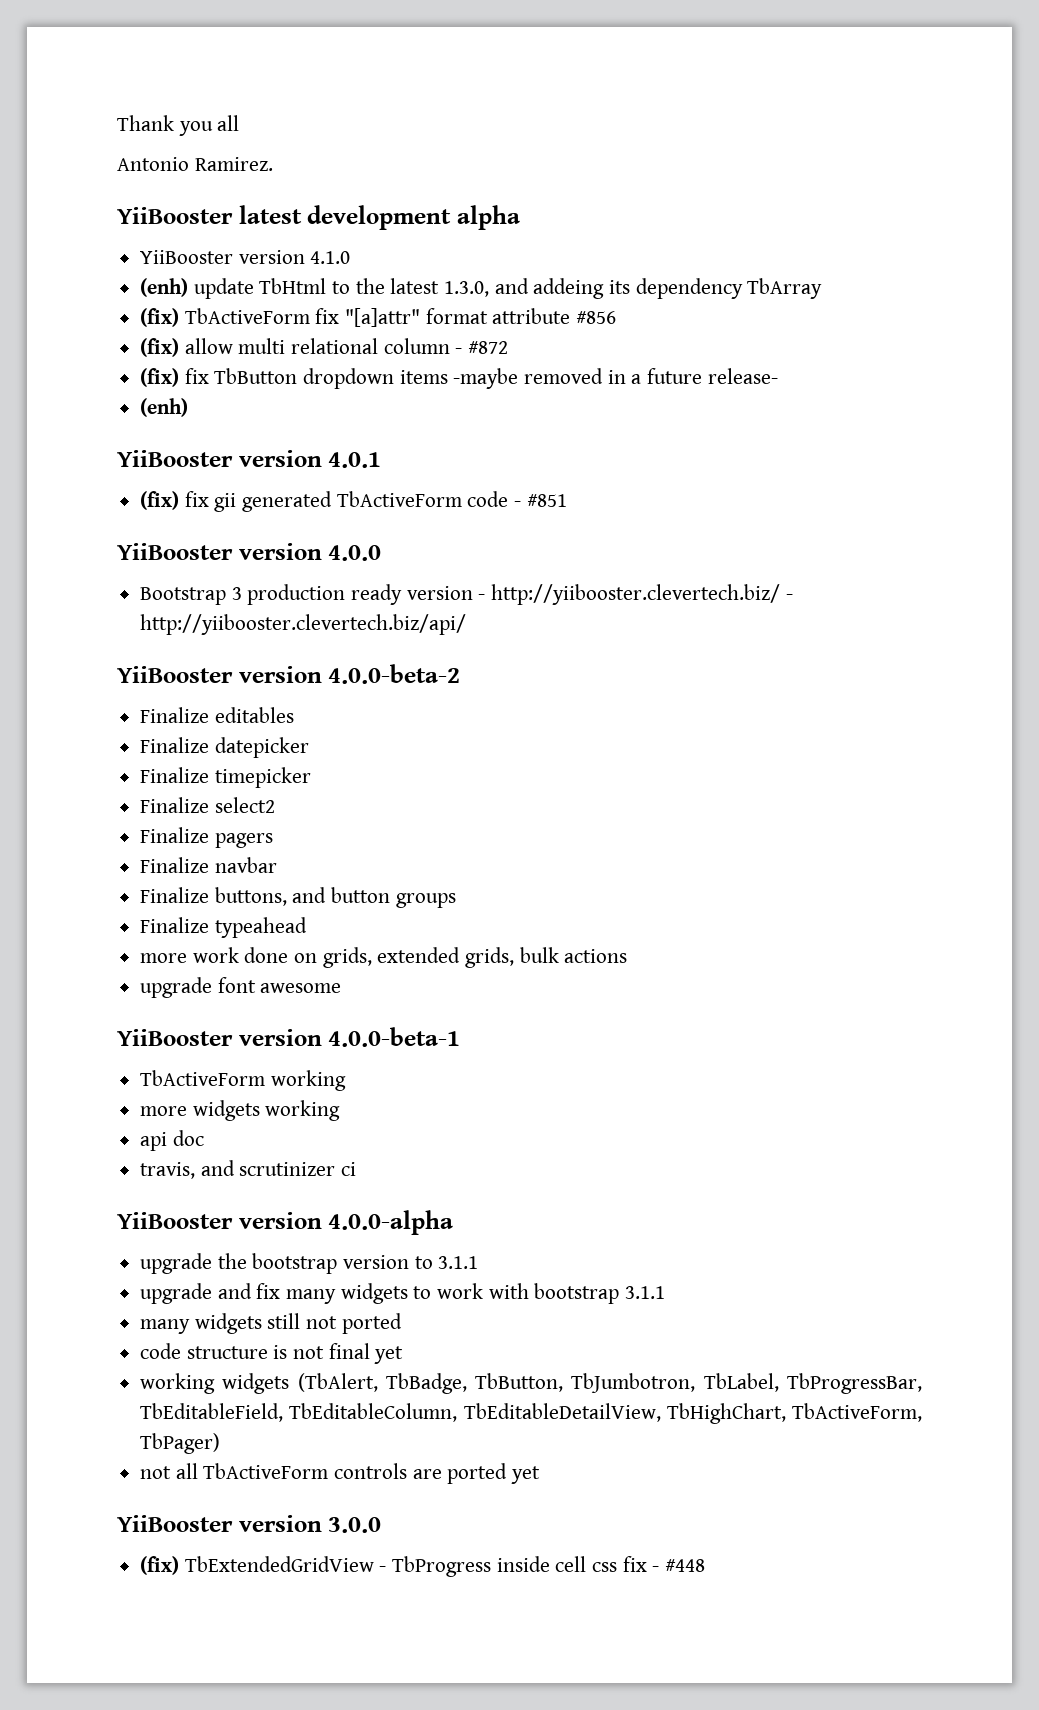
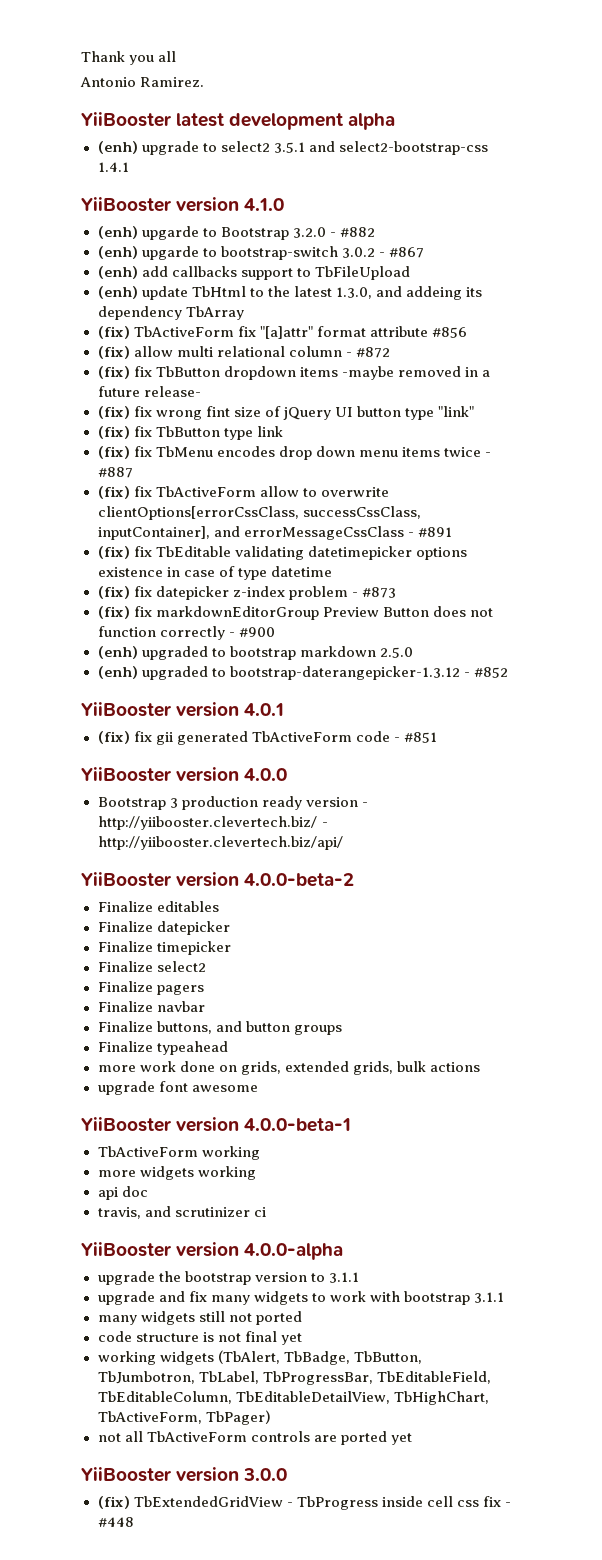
[140,250,351,264] YiiBooster version 4.1.0 -> [97,141,488,155] [97,162,129,172] [81,197,285,212] [97,226,375,240] [97,246,424,260] [97,266,410,280] (enh) upgrade to select2 3.5.1 and select2-bootstrap-css 1.4.1 // YiiBooster version 4.1.0 // (enh) upgarde to Bootstrap 3.2.0 - #882 // (enh) upgarde to bootstrap-switch 3.0.2 - #867 // (enh) add callbacks support to TbFileUpload
[140,398,189,417] (enh) -> [97,406,475,420] [97,426,283,440] [97,446,491,460] [97,467,133,478] [97,486,389,499] [97,506,421,520] [97,526,452,540] [97,546,467,560] [97,566,332,580] [97,586,396,600] [97,606,493,620] [97,626,275,640] [97,646,413,660] [97,666,508,680] (fix) fix wrong fint size of jQuery UI button type "link" // (fix) fix TbButton type link // (fix) fix TbMenu encodes drop down menu items twice - #887 // (fix) fix TbActiveForm allow to overwrite clientOptions[errorCssClass, successCssClass, inputContainer], and errorMessageCssClass - #891 // (fix) fix TbEditable validating datetimepicker options existence in case of type datetime // (fix) fix datepicker z-index problem - #873 // (fix) fix markdownEditorGroup Preview Button does not function correctly - #900 // (enh) upgraded to bootstrap markdown 2.5.0 // (enh) upgraded to bootstrap-daterangepicker-1.3.12 - #852

